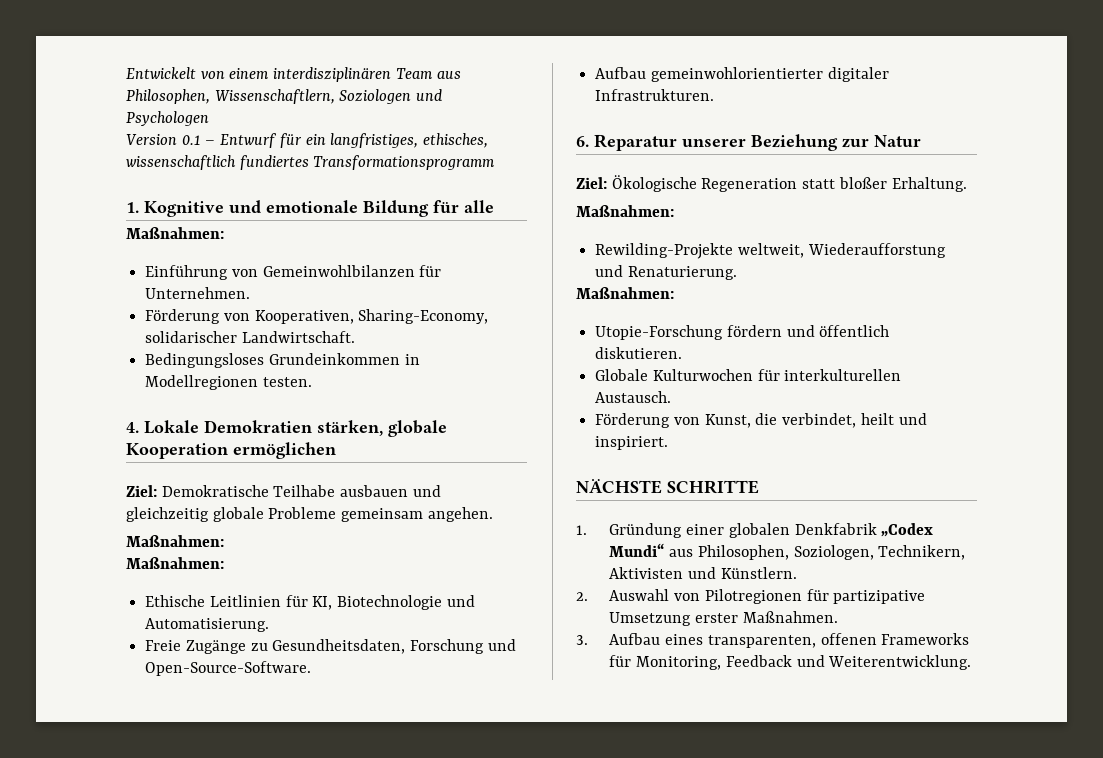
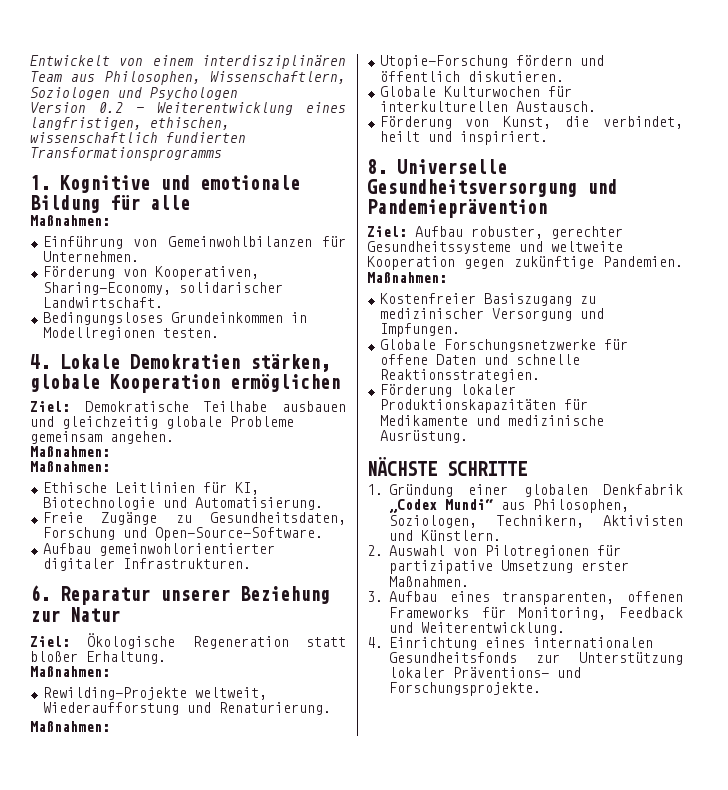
[181,133,489,148] [126,155,496,170] 0.1 – Entwurf für ein langfristiges, ethisches, wissenschaftlich fundiertes Transformationsprogramm -> [99,102,346,115] [30,117,230,130] [30,132,246,143] [30,147,222,161] 0.2 – Weiterentwicklung eines langfristigen, ethischen, wissenschaftlich fundierten Transformationsprogramms
(669, 443) none -> [367,159,507,174] [367,179,617,197] [367,199,547,218] [367,226,623,239] [367,241,623,254] [367,256,683,270] [367,272,447,283] [379,293,596,306] [379,308,604,321] [379,323,460,337] [379,339,628,352] [379,354,580,365] [379,369,540,382] [379,384,516,397] [379,399,588,413] [379,415,604,426] [379,430,468,443] // 8. Universelle Gesundheitsversorgung und Pandemieprävention // Ziel: Aufbau robuster, gerechter Gesundheitssysteme und weltweite Kooperation gegen zukünftige Pandemien. Maßnahmen: // Kostenfreier Basiszugang zu medizinischer Versorgung und Impfungen. // Globale Forschungsnetzwerke für offene Daten und schnelle Reaktionsstrategien. // Förderung lokaler Produktionskapazitäten für Medikamente und medizinische Ausrüstung.
(972, 662) none -> [367,637,653,650] [388,652,683,665] [388,667,581,678] [388,682,541,696] // 4. Einrichtung eines internationalen Gesundheitsfonds zur Unterstützung lokaler Präventions- und Forschungsprojekte.

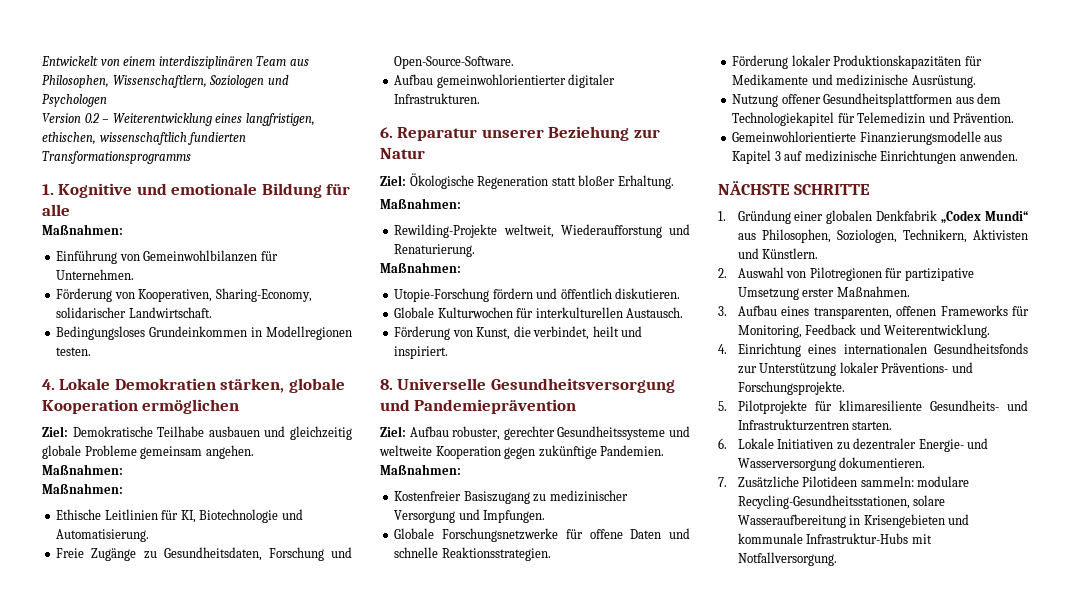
(468, 436) none -> [732,93,1002,107] [732,112,1015,126] [732,131,1003,145] [732,150,1018,164] // Nutzung offener Gesundheitsplattformen aus dem Technologiekapitel für Telemedizin und Prävention. // Gemeinwohlorientierte Finanzierungsmodelle aus Kapitel 3 auf medizinische Einrichtungen anwenden.
(541, 689) none -> [718,400,1028,414] [737,419,893,431] [718,438,989,452] [737,457,926,471] [718,476,970,488] [737,495,946,509] [737,514,970,528] [737,533,932,544] [737,552,837,566] // 5. Pilotprojekte für klimaresiliente Gesundheits- und Infrastrukturzentren starten. // 6. Lokale Initiativen zu dezentraler Energie- und Wasserversorgung dokumentieren. // 7. Zusätzliche Pilotideen sammeln: modulare Recycling-Gesundheitsstationen, solare Wasseraufbereitung in Krisengebieten und kommunale Infrastruktur-Hubs mit Notfallversorgung.

